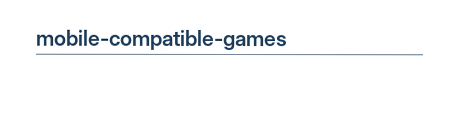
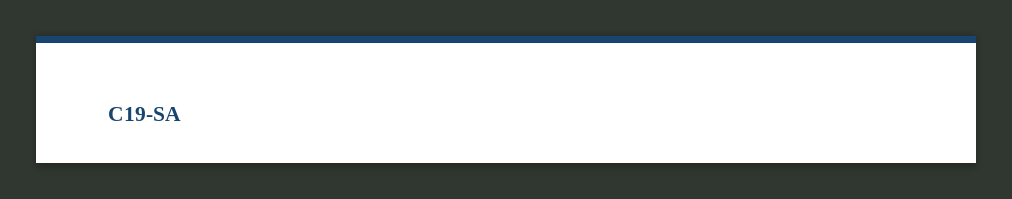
[36,29,288,52] mobile-compatible-games -> [108,107,181,121] C19-SA

